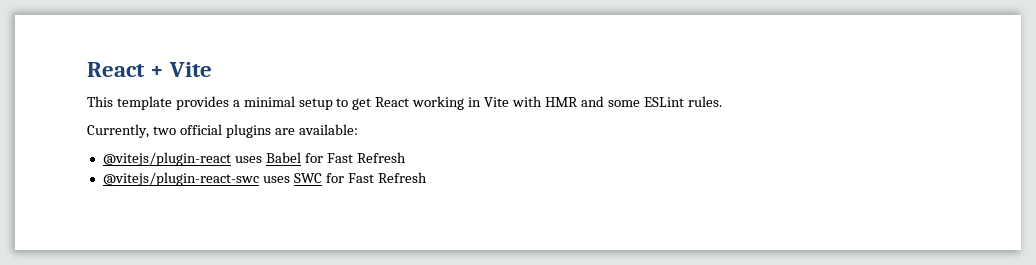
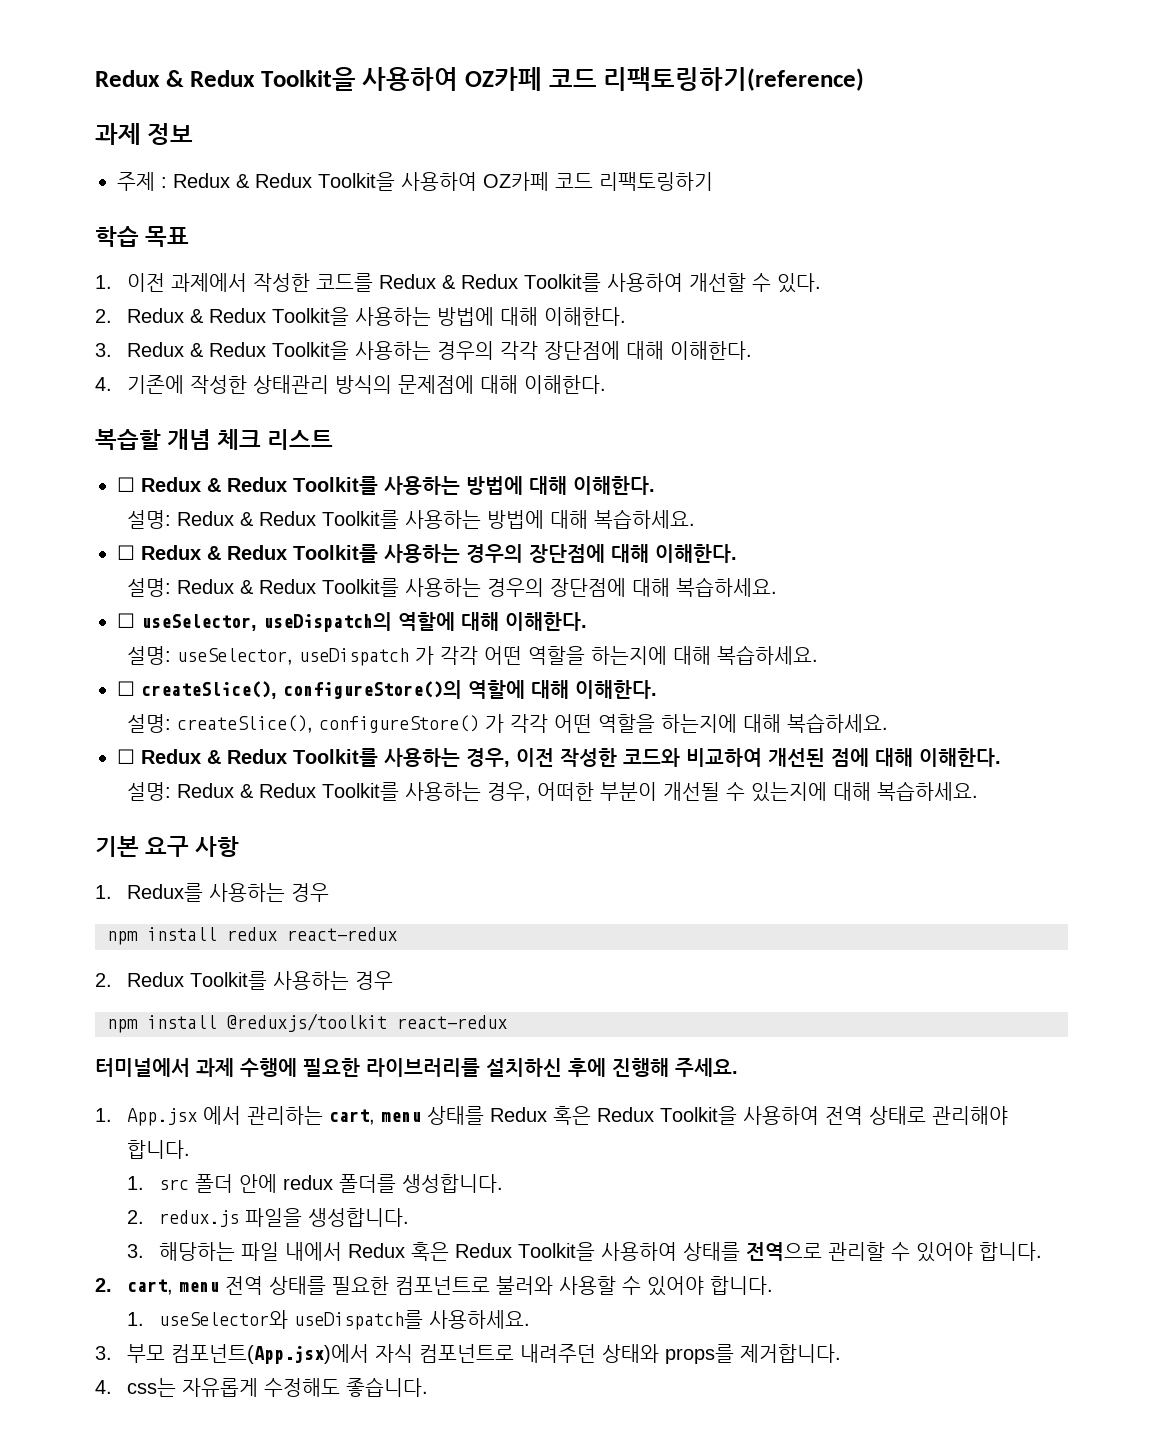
[87,62,213,77] [87,96,722,110] [87,124,358,138] [102,152,406,166] [102,172,427,186] React + Vite // This template provides a minimal setup to get React working in Vite with HMR and some ESLint rules. // Currently, two official plugins are available: // @vitejs/plugin-react uses Babel for Fast Refresh // @vitejs/plugin-react-swc uses SWC for Fast Refresh -> [95,67,865,91] [95,123,194,145] [117,172,713,191] [95,226,190,247] [95,273,821,293] [95,307,626,326] [95,341,752,360] [95,375,606,394] [95,429,334,450] [117,476,655,495] [126,509,695,529] [117,544,737,563] [126,577,777,597] [117,612,587,632] [126,645,818,666] [117,680,657,699] [126,713,888,733] [117,748,1001,767] [126,781,978,802] [95,836,240,857] [95,883,329,902] [107,927,397,945] [95,971,393,990] [107,1013,507,1033] [95,1058,738,1077] [95,1106,1008,1126] [126,1140,190,1159] [126,1174,503,1193] [126,1208,409,1227] [126,1242,1042,1262] [95,1276,773,1296] [126,1310,530,1330] [95,1344,841,1364] [95,1377,428,1397] Redux & Redux Toolkit을 사용하여 OZ카페 코드 리팩토링하기(reference) // 과제 정보 // 주제 : Redux & Redux Toolkit을 사용하여 OZ카페 코드 리팩토링하기 // 학습 목표 // 1. 이전 과제에서 작성한 코드를 Redux & Redux Toolkit를 사용하여 개선할 수 있다. // 2. Redux & Redux Toolkit을 사용하는 방법에 대해 이해한다. // 3. Redux & Redux Toolkit을 사용하는 경우의 각각 장단점에 대해 이해한다. // 4. 기존에 작성한 상태관리 방식의 문제점에 대해 이해한다. // 복습할 개념 체크 리스트 // ☐ Redux & Redux Toolkit를 사용하는 방법에 대해 이해한다. // 설명: Redux & Redux Toolkit를 사용하는 방법에 대해 복습하세요. // ☐ Redux & Redux Toolkit를 사용하는 경우의 장단점에 대해 이해한다. // 설명: Redux & Redux Toolkit를 사용하는 경우의 장단점에 대해 복습하세요. // ☐ useSelector, useDispatch의 역할에 대해 이해한다. // 설명: useSelector, useDispatch 가 각각 어떤 역할을 하는지에 대해 복습하세요. // ☐ createSlice(), configureStore()의 역할에 대해 이해한다. // 설명: createSlice(), configureStore() 가 각각 어떤 역할을 하는지에 대해 복습하세요. // ☐ Redux & Redux Toolkit를 사용하는 경우, 이전 작성한 코드와 비교하여 개선된 점에 대해 이해한다. // 설명: Redux & Redux Toolkit를 사용하는 경우, 어떠한 부분이 개선될 수 있는지에 대해 복습하세요. // 기본 요구 사항 // 1. Redux를 사용하는 경우 // npm install redux react-redux // 2. Redux Toolkit를 사용하는 경우 // npm install @reduxjs/toolkit react-redux // 터미널에서 과제 수행에 필요한 라이브러리를 설치하신 후에 진행해 주세요. // 1. App.jsx 에서 관리하는 cart, menu 상태를 Redux 혹은 Redux Toolkit을 사용하여 전역 상태로 관리해야 합니다. // 1. src 폴더 안에 redux 폴더를 생성합니다. // 2. redux.js 파일을 생성합니다. // 3. 해당하는 파일 내에서 Redux 혹은 Redux Toolkit을 사용하여 상태를 전역으로 관리할 수 있어야 합니다. // 2. cart, menu 전역 상태를 필요한 컴포넌트로 불러와 사용할 수 있어야 합니다. // 1. useSelector와 useDispatch를 사용하세요. // 3. 부모 컴포넌트(App.jsx)에서 자식 컴포넌트로 내려주던 상태와 props를 제거합니다. // 4. css는 자유롭게 수정해도 좋습니다.

